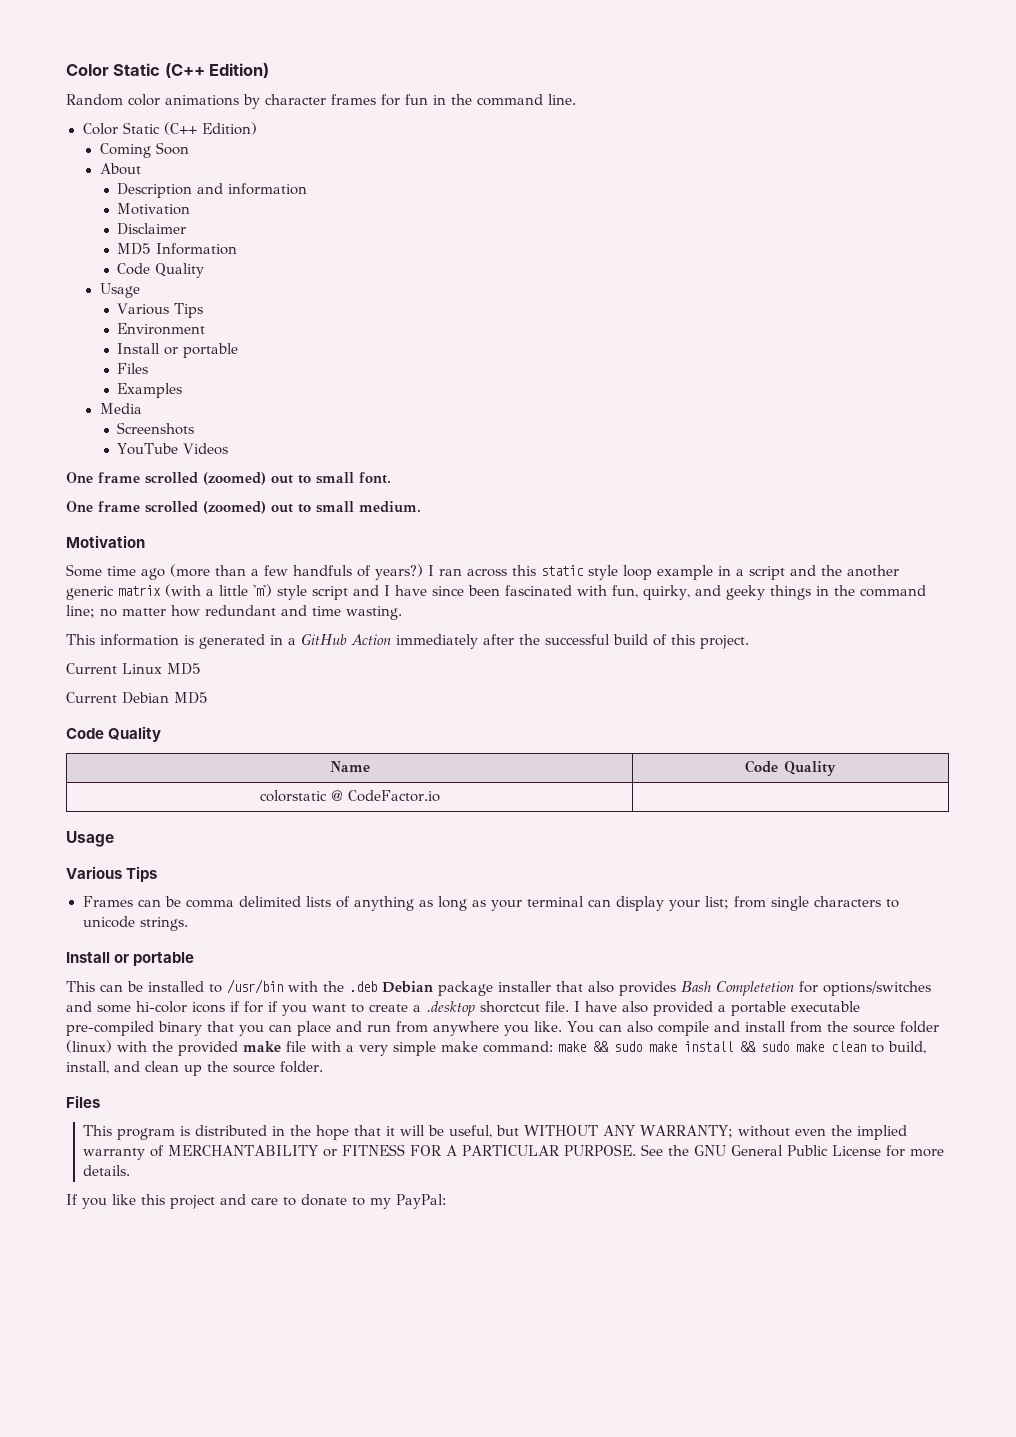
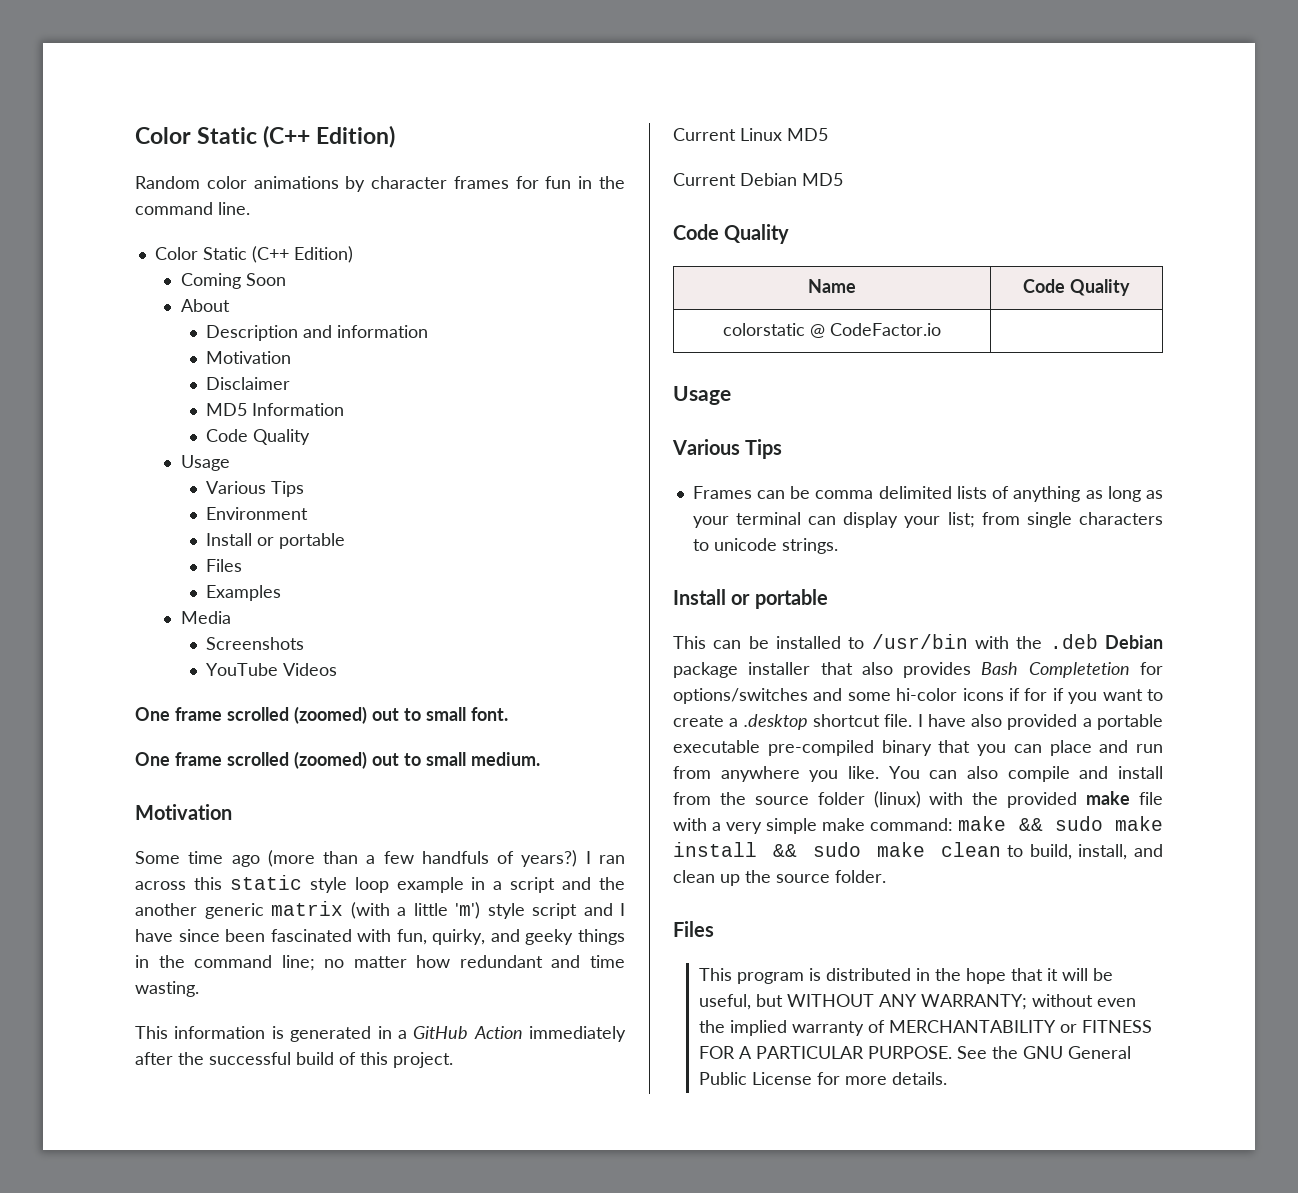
[480,1001,540,1013] shorctcut -> [812,714,880,727] shortcut
[66,1194,446,1209] // If you like this project and care to donate to my PayPal: -> (947, 1078) none

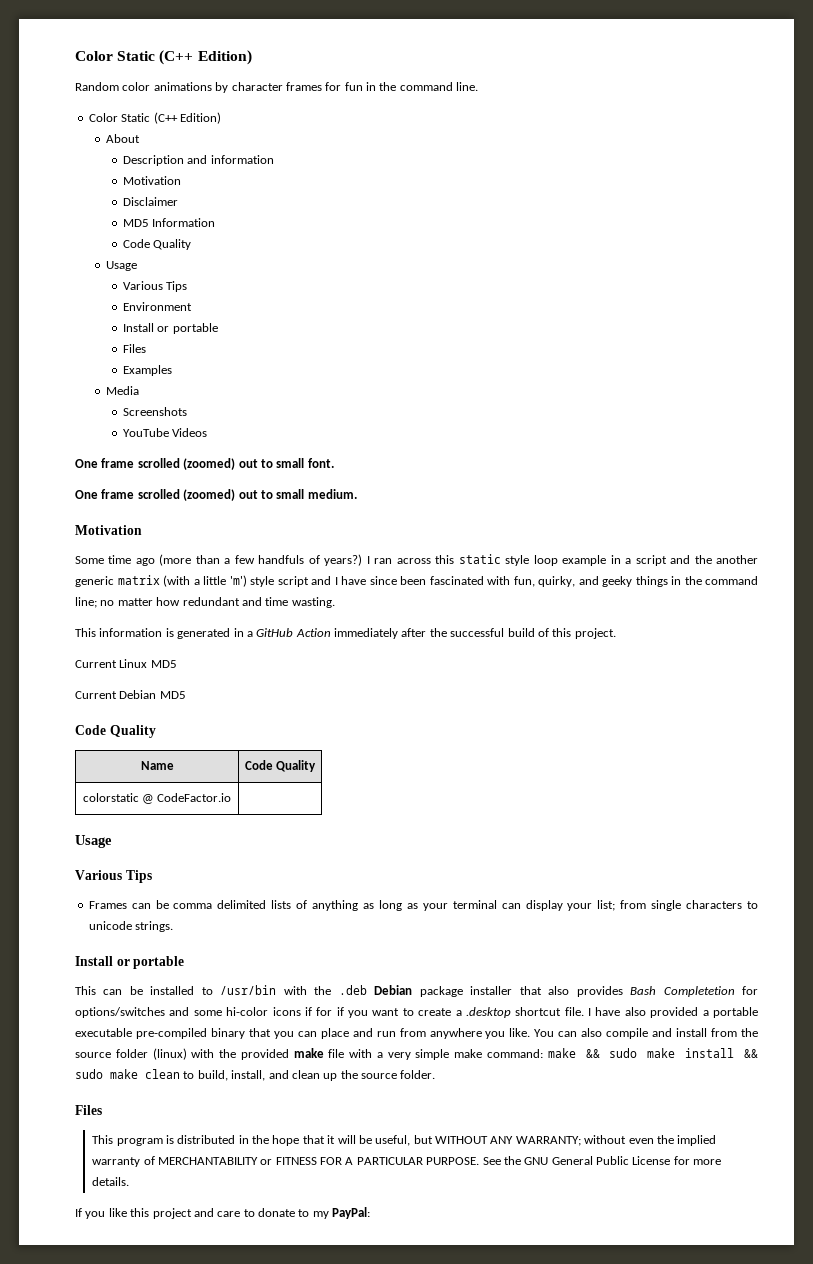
[180,273,286,289] // Coming Soon -> (221, 118) none
(947, 1078) none -> [75,1207,371,1219] // If you like this project and care to donate to my PayPal:

